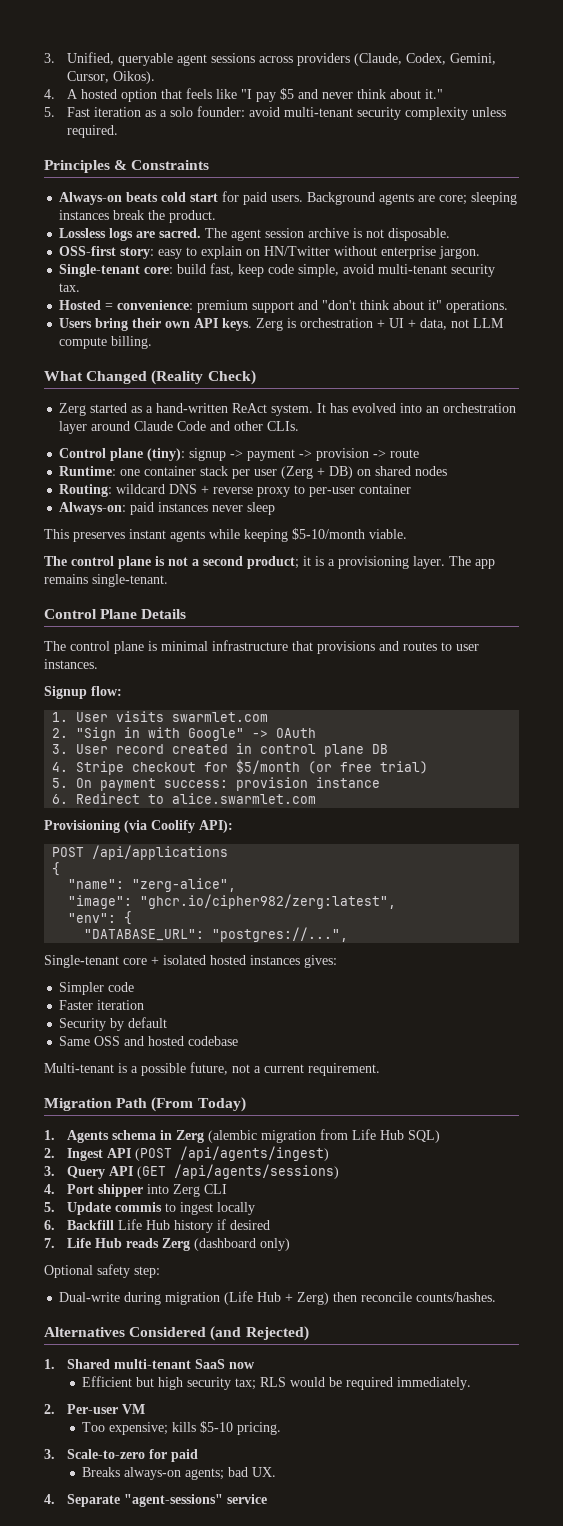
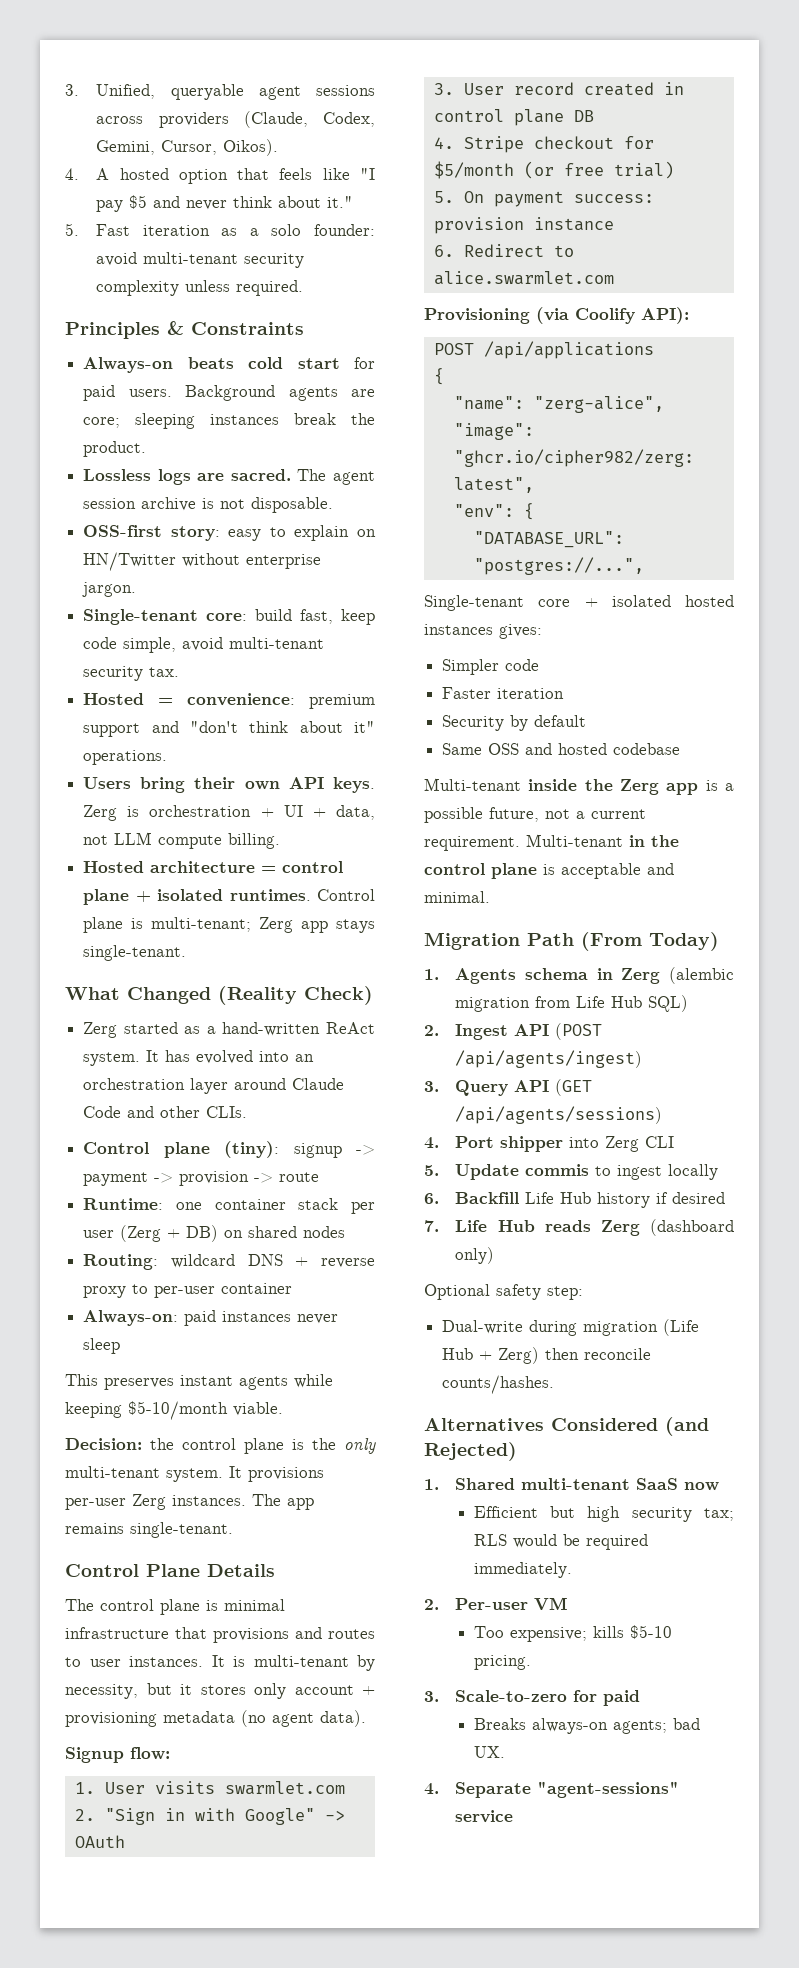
(153, 342) none -> [83,861,344,873] [83,889,375,905] [83,917,375,933] [83,945,187,961] // Hosted architecture = control plane + isolated runtimes. Control plane is multi-tenant; Zerg app stays single-tenant.
[44,556,445,569] The control plane is not a second product; it is a provisioning layer. -> [65,1438,376,1454] [65,1466,324,1482] [65,1494,246,1510] Decision: the control plane is the only multi-tenant system. It provisions per-user Zerg instances.
(98, 664) none -> [211,1655,375,1671] [65,1683,375,1699] [65,1710,366,1727] It is multi-tenant by necessity, but it stores only account + provisioning metadata (no agent data).
(114, 1068) none -> [528,779,699,795] inside the Zerg app
(380, 1069) none -> [526,834,679,847] [424,863,674,879] [424,891,490,903] Multi-tenant in the control plane is acceptable and minimal.

